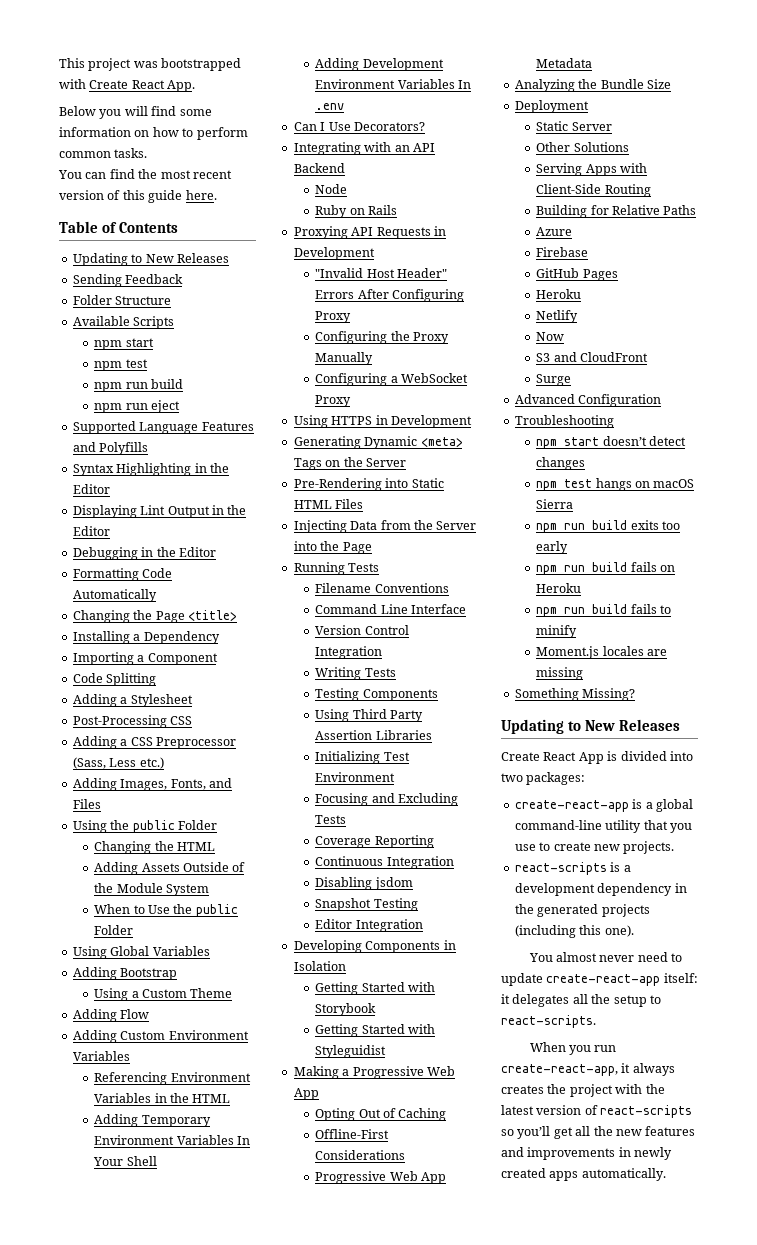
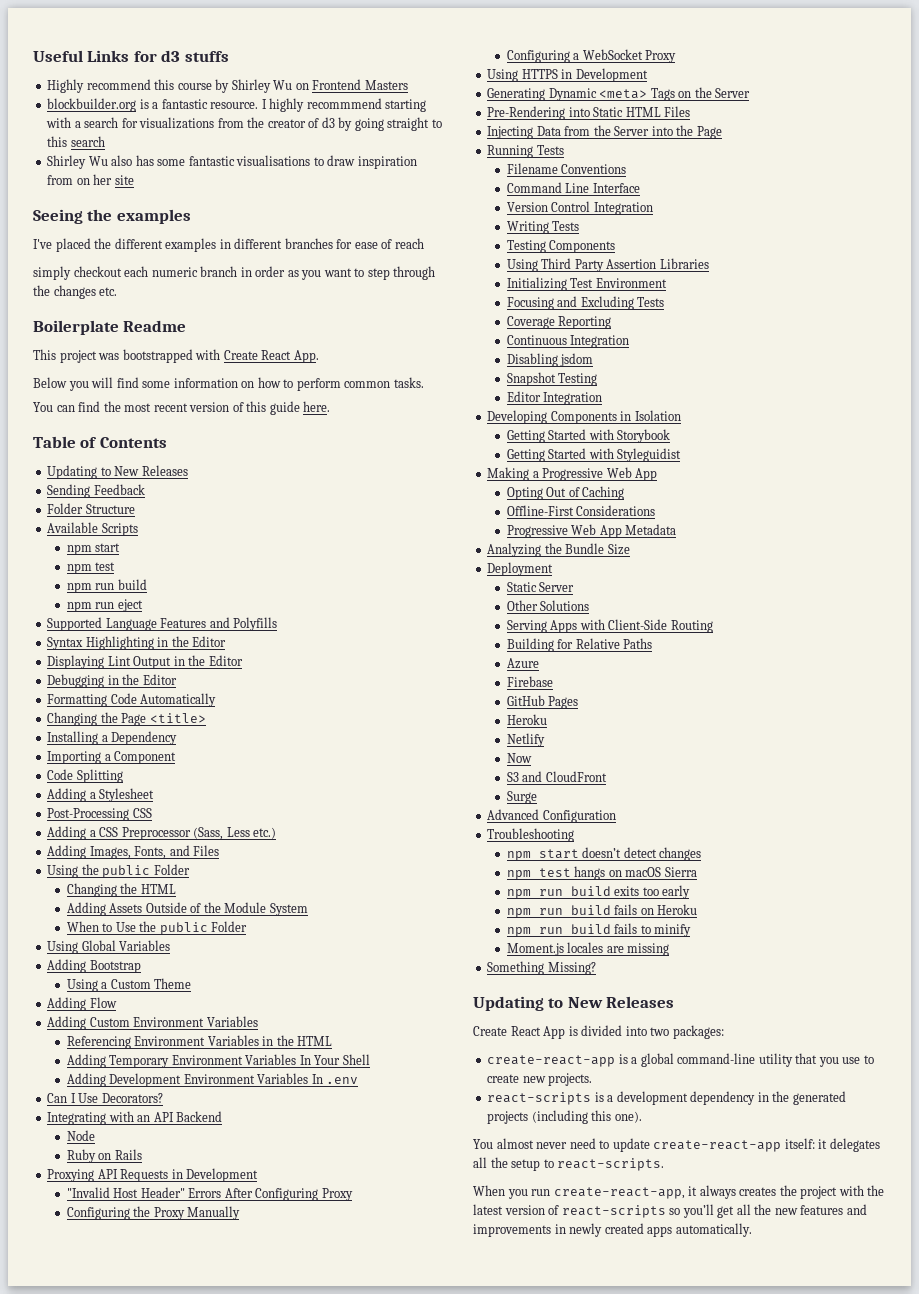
(59, 63) none -> [33,50,229,62] [47,79,408,93] [47,98,427,112] [46,117,442,131] [47,136,105,147] [47,155,417,169] [47,174,134,185] [33,209,191,224] [33,238,424,252] [33,266,436,280] [33,285,118,299] [33,320,187,335] Useful Links for d3 stuffs // Highly recommend this course by Shirley Wu on Frontend Masters // blockbuilder.org is a fantastic resource. I highly recommmend starting with a search for visualizations from the creator of d3 by going straight to this search // Shirley Wu also has some fantastic visualisations to draw inspiration from on her site // Seeing the examples // I've placed the different examples in different branches for ease of reach // simply checkout each numeric branch in order as you want to step through the changes etc. // Boilerplate Readme //

